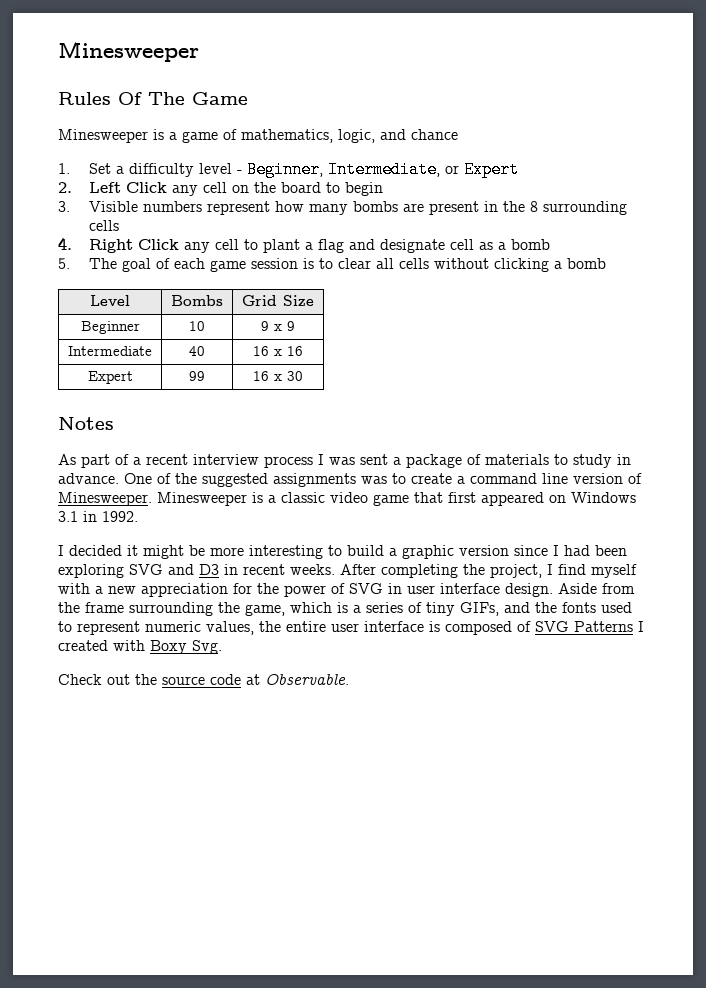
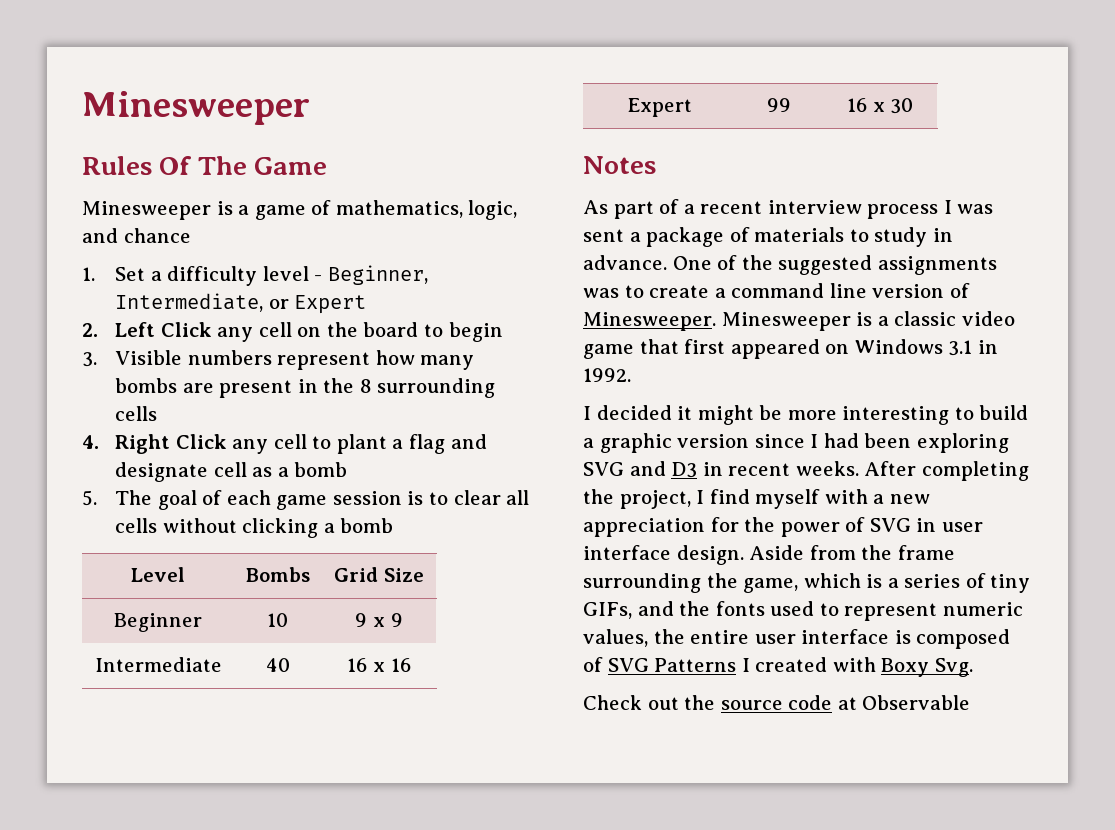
[265,674,349,685] Observable. -> [862,695,971,710] Observable

